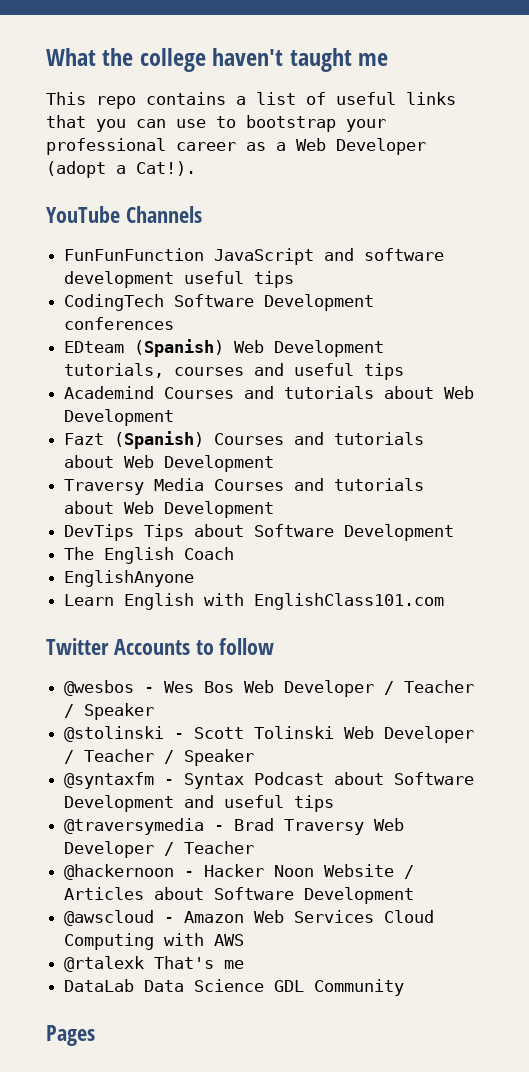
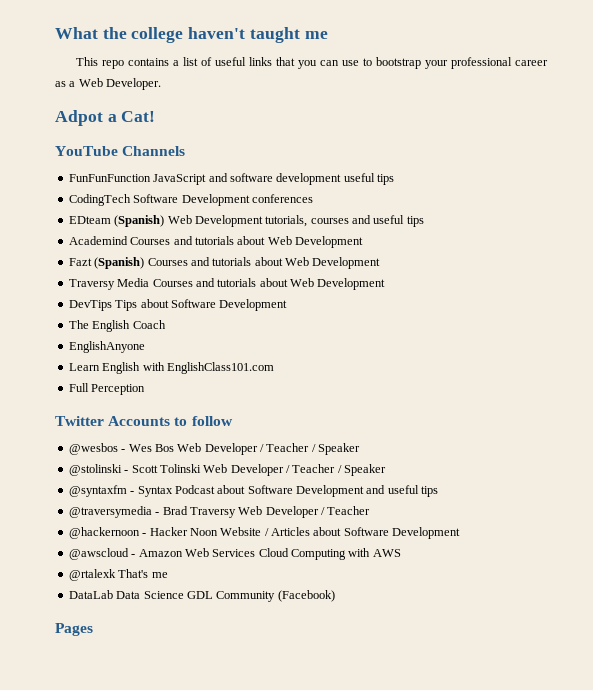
[336,138,426,155] [46,161,196,178] Developer (adopt a Cat!). -> [106,78,162,90] [55,110,156,126] Developer. // Adpot a Cat!
(445, 601) none -> [68,383,146,395] // Full Perception
(405, 987) none -> [277,590,335,602] (Facebook)

